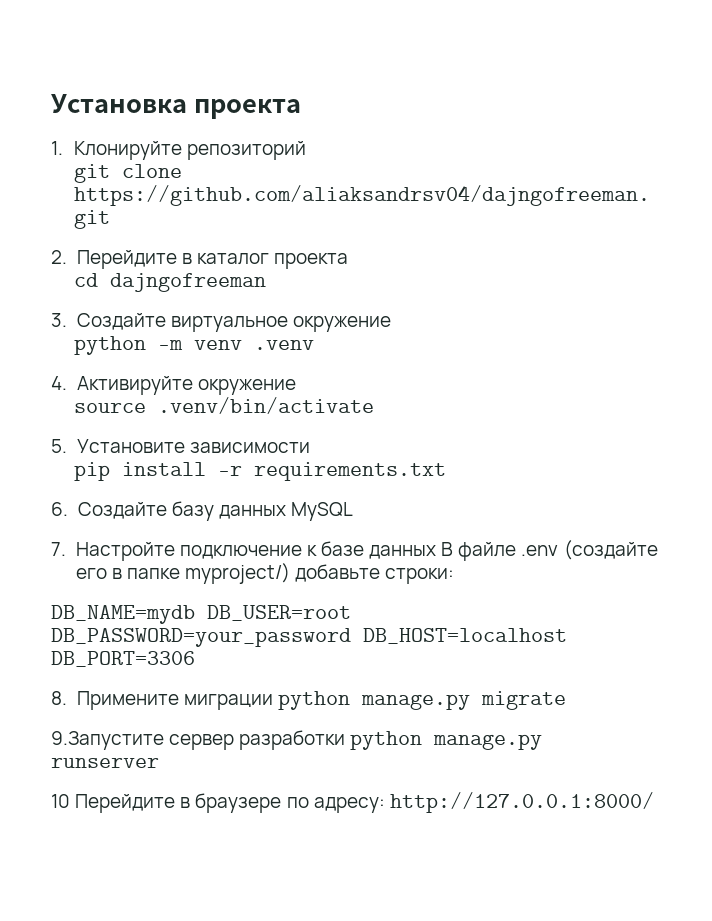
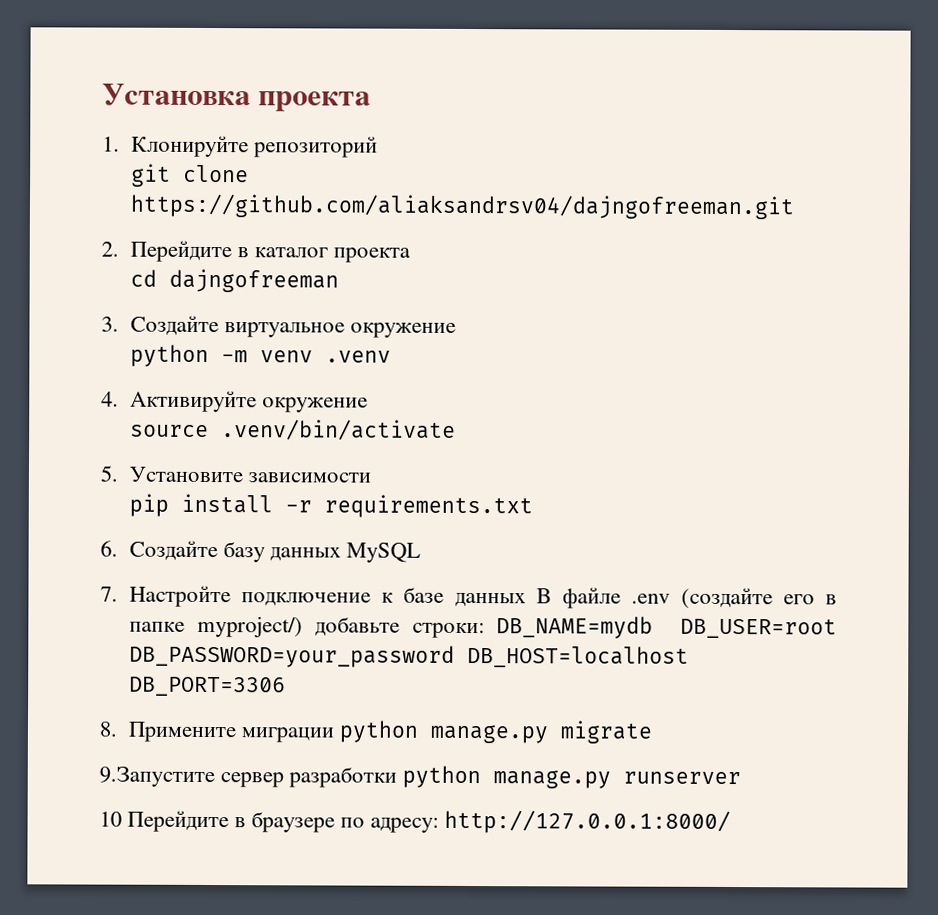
(455, 576) // -> (485, 630) none

